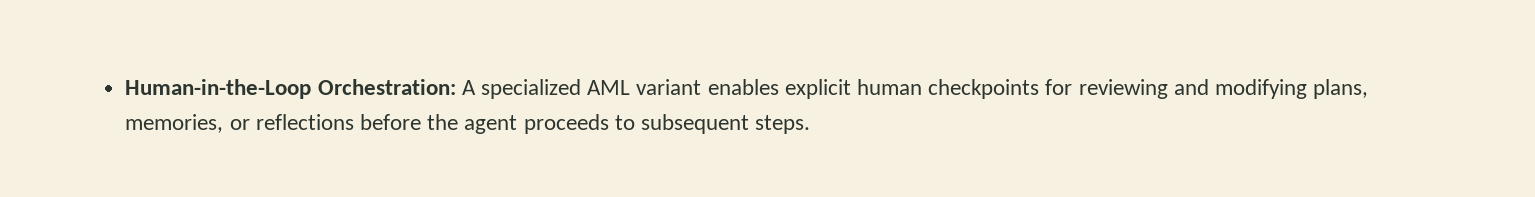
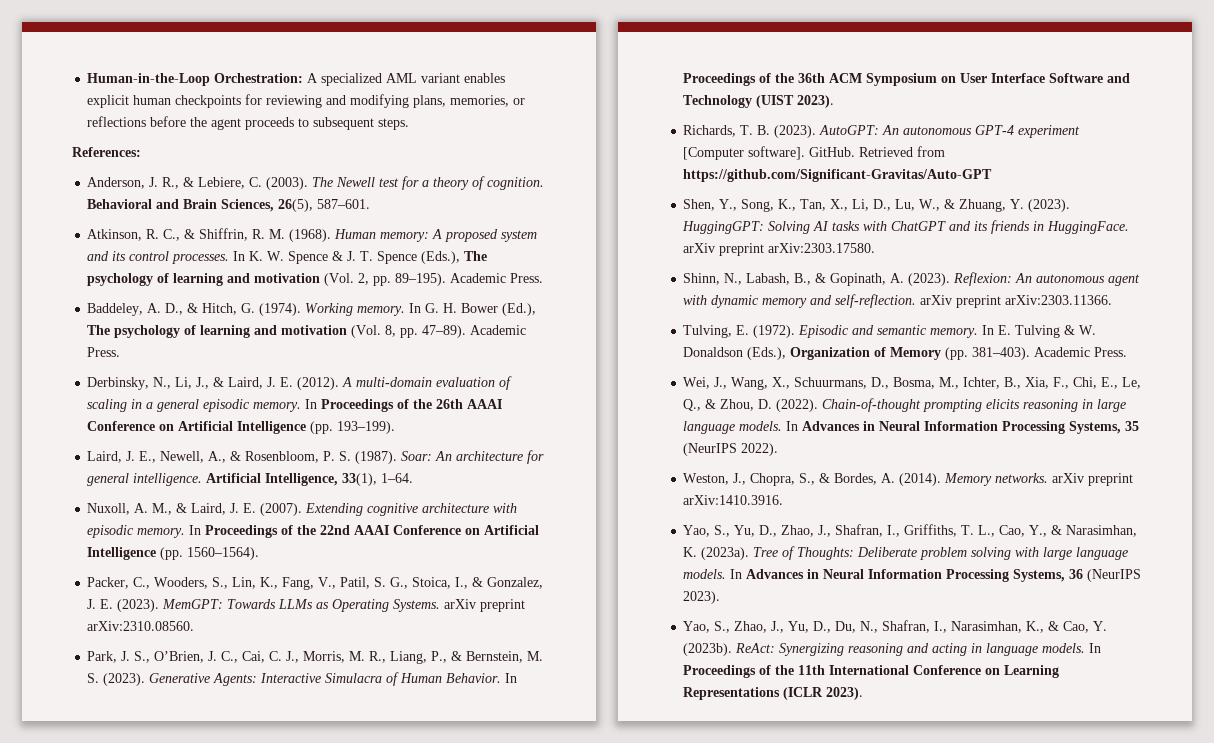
(811, 124) none -> [72,147,141,157] [87,176,545,190] [87,199,371,212] [87,228,538,242] [87,251,488,264] [87,273,544,286] [87,303,537,316] [87,325,527,338] [87,347,121,357] [87,376,513,390] [87,399,503,412] [87,421,396,434] [87,450,545,464] [87,473,414,486] [87,503,518,516] [87,525,540,538] [87,547,260,560] [87,577,544,590] [87,599,526,612] [87,621,195,631] [87,651,544,664] [87,672,518,686] [683,73,1131,86] [683,95,835,108] [683,125,1081,138] [683,146,946,160] [683,169,993,182] [683,199,1071,212] [682,220,1130,234] [683,243,876,256] [683,272,1141,286] [683,294,1113,308] [683,325,1097,338] [683,347,1128,360] [683,377,1142,390] [683,398,1127,412] [683,421,1140,434] [683,443,779,456] [683,473,1134,486] [683,495,784,505] [683,524,1138,537] [683,546,1129,560] [683,569,1142,582] [683,591,721,604] [683,620,1108,633] [683,643,1102,656] [683,665,1060,678] [683,687,864,700] // References: // Anderson, J. R., & Lebiere, C. (2003). The Newell test for a theory of cognition. Behavioral and Brain Sciences, 26(5), 587–601. // Atkinson, R. C., & Shiffrin, R. M. (1968). Human memory: A proposed system and its control processes. In K. W. Spence & J. T. Spence (Eds.), The psychology of learning and motivation (Vol. 2, pp. 89–195). Academic Press. // Baddeley, A. D., & Hitch, G. (1974). Working memory. In G. H. Bower (Ed.), The psychology of learning and motivation (Vol. 8, pp. 47–89). Academic Press. // Derbinsky, N., Li, J., & Laird, J. E. (2012). A multi-domain evaluation of scaling in a general episodic memory. In Proceedings of the 26th AAAI Conference on Artificial Intelligence (pp. 193–199). // Laird, J. E., Newell, A., & Rosenbloom, P. S. (1987). Soar: An architecture for general intelligence. Artificial Intelligence, 33(1), 1–64. // Nuxoll, A. M., & Laird, J. E. (2007). Extending cognitive architecture with episodic memory. In Proceedings of the 22nd AAAI Conference on Artificial Intelligence (pp. 1560–1564). // Packer, C., Wooders, S., Lin, K., Fang, V., Patil, S. G., Stoica, I., & Gonzalez, J. E. (2023). MemGPT: Towards LLMs as Operating Systems. arXiv preprint arXiv:2310.08560. // Park, J. S., O’Brien, J. C., Cai, C. J., Morris, M. R., Liang, P., & Bernstein, M. S. (2023). Generative Agents: Interactive Simulacra of Human Behavior. In Proceedings of the 36th ACM Symposium on User Interface Software and Technology (UIST 2023). // Richards, T. B. (2023). AutoGPT: An autonomous GPT-4 experiment [Computer software]. GitHub. Retrieved from https://github.com/Significant-Gravitas/Auto-GPT // Shen, Y., Song, K., Tan, X., Li, D., Lu, W., & Zhuang, Y. (2023). HuggingGPT: Solving AI tasks with ChatGPT and its friends in HuggingFace. arXiv preprint arXiv:2303.17580. // Shinn, N., Labash, B., & Gopinath, A. (2023). Reflexion: An autonomous agent with dynamic memory and self-reflection. arXiv preprint arXiv:2303.11366. // Tulving, E. (1972). Episodic and semantic memory. In E. Tulving & W. Donaldson (Eds.), Organization of Memory (pp. 381–403). Academic Press. // Wei, J., Wang, X., Schuurmans, D., Bosma, M., Ichter, B., Xia, F., Chi, E., Le, Q., & Zhou, D. (2022). Chain-of-thought prompting elicits reasoning in large language models. In Advances in Neural Information Processing Systems, 35 (NeurIPS 2022). // Weston, J., Chopra, S., & Bordes, A. (2014). Memory networks. arXiv preprint arXiv:1410.3916. // Yao, S., Yu, D., Zhao, J., Shafran, I., Griffiths, T. L., Cao, Y., & Narasimhan, K. (2023a). Tree of Thoughts: Deliberate problem solving with large language models. In Advances in Neural Information Processing Systems, 36 (NeurIPS 2023). // Yao, S., Zhao, J., Yu, D., Du, N., Shafran, I., Narasimhan, K., & Cao, Y. (2023b). ReAct: Synergizing reasoning and acting in language models. In Proceedings of the 11th International Conference on Learning Representations (ICLR 2023).

